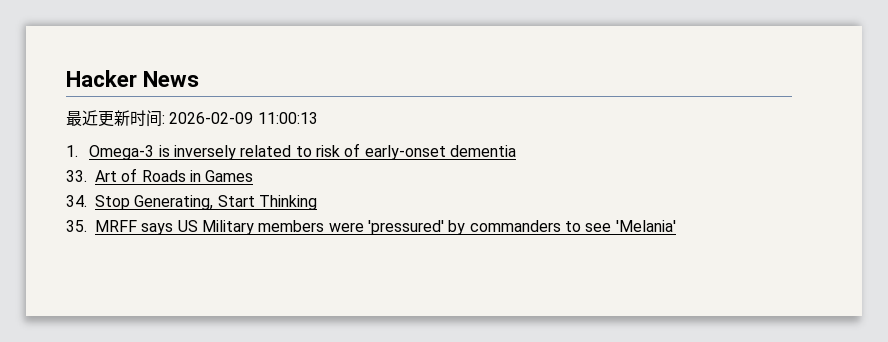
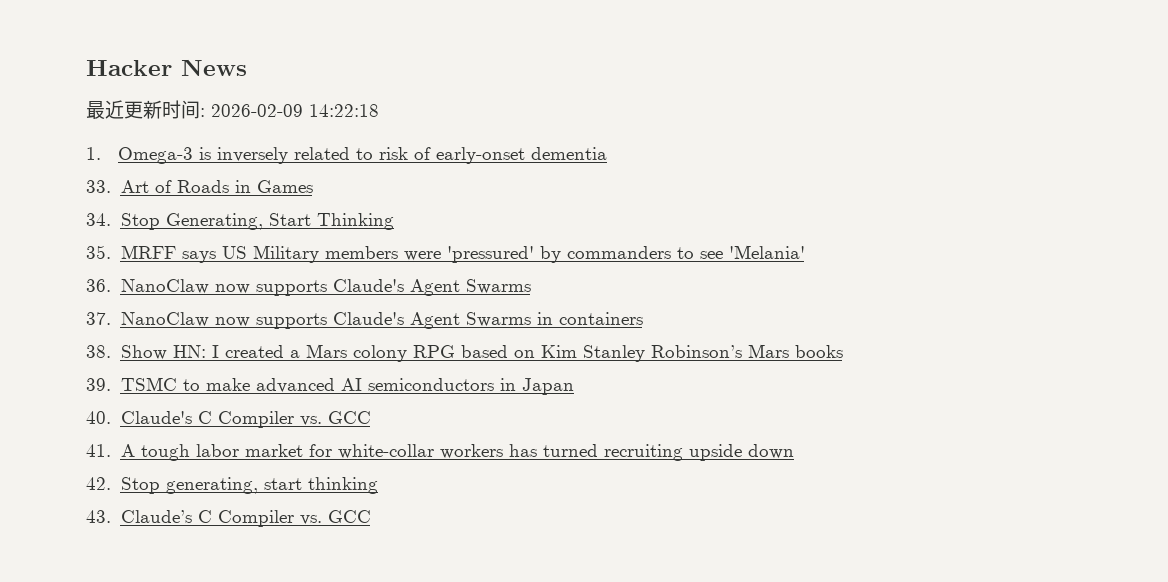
[257,112,318,124] 11:00:13 -> [309,104,379,117] 14:22:18
(676, 226) none -> [86,279,531,296] [86,312,643,329] [86,344,843,362] [86,377,574,395] [86,411,371,428] [86,444,794,461] [86,477,378,494] [86,510,371,527] // 36. NanoClaw now supports Claude's Agent Swarms // 37. NanoClaw now supports Claude's Agent Swarms in containers // 38. Show HN: I created a Mars colony RPG based on Kim Stanley Robinson’s Mars books // 39. TSMC to make advanced AI semiconductors in Japan // 40. Claude's C Compiler vs. GCC // 41. A tough labor market for white-collar workers has turned recruiting upside down // 42. Stop generating, start thinking // 43. Claude’s C Compiler vs. GCC

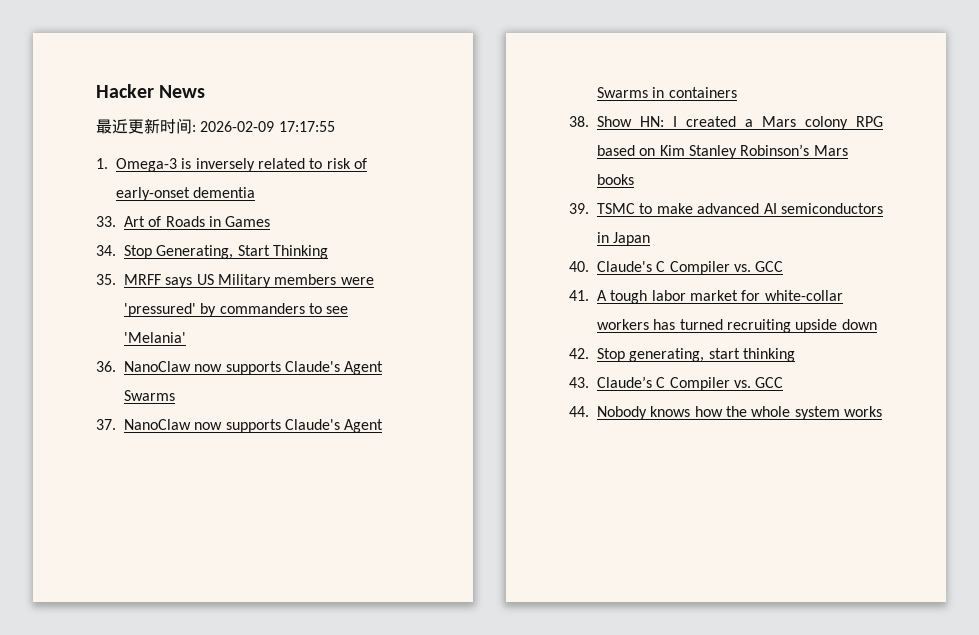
[309,104,379,117] 14:22:18 -> [278,121,335,132] 17:17:55
(371, 516) none -> [569,406,882,420] // 44. Nobody knows how the whole system works

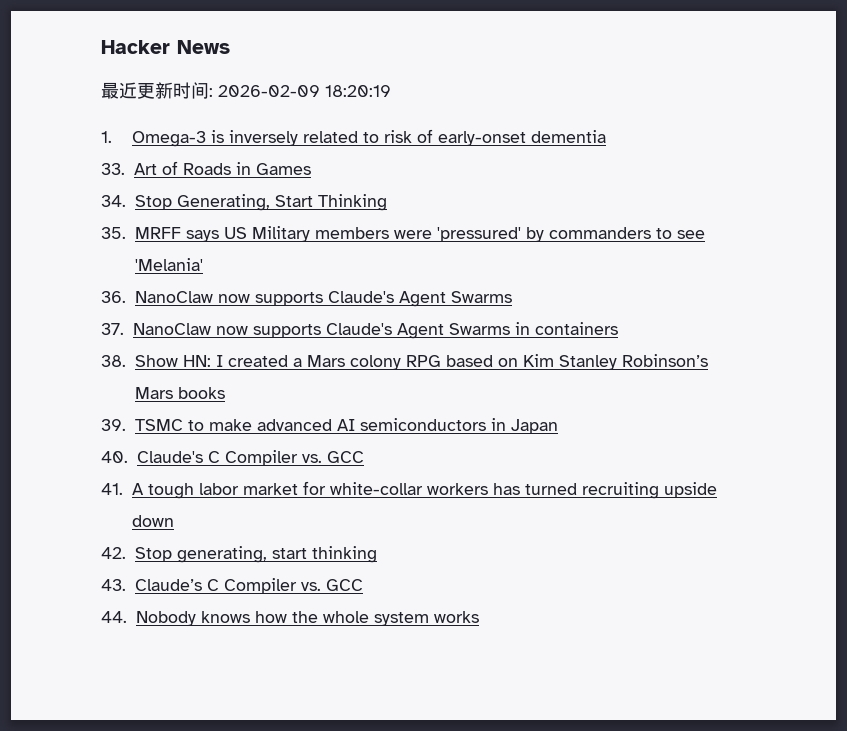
[278,121,335,132] 17:17:55 -> [325,85,391,97] 18:20:19

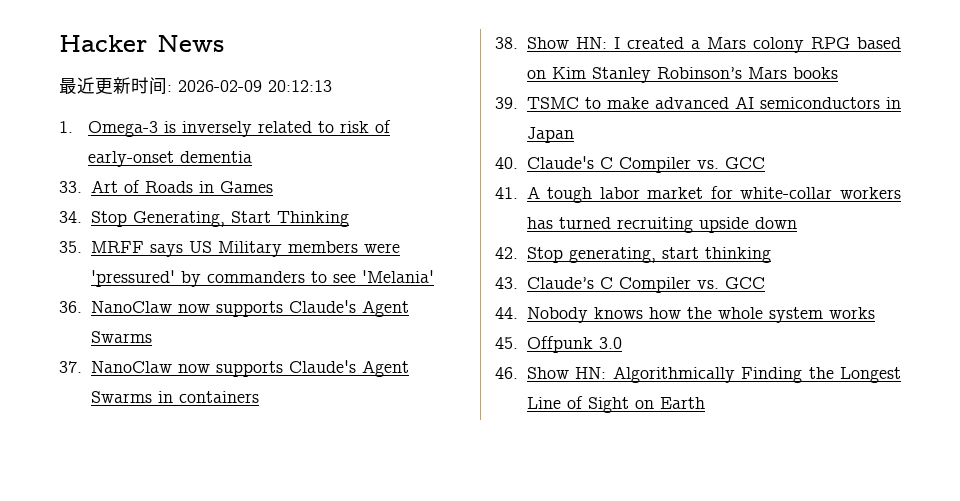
[325,85,391,97] 18:20:19 -> [268,80,332,92] 20:12:13
(479, 617) none -> [495,336,622,353] [495,366,901,383] [526,396,705,413] // 45. Offpunk 3.0 // 46. Show HN: Algorithmically Finding the Longest Line of Sight on Earth

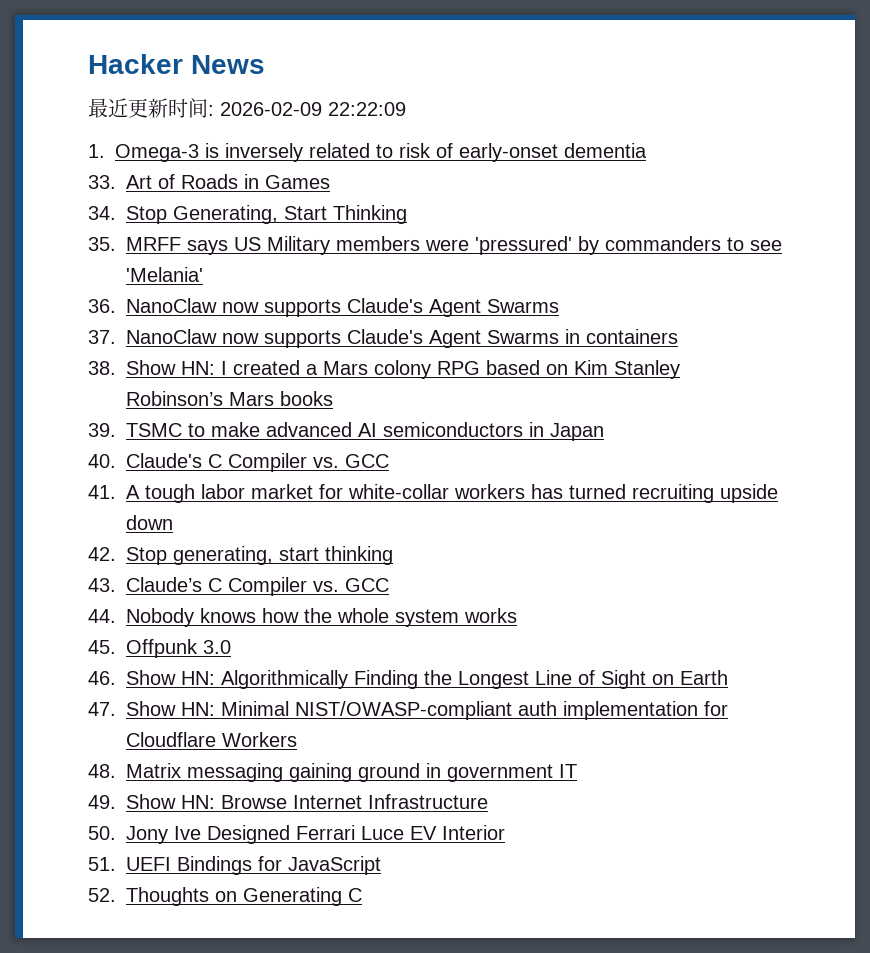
[268,80,332,92] 20:12:13 -> [328,102,406,116] 22:22:09
(705, 403) none -> [88,701,728,720] [126,732,297,747] [88,763,577,782] [88,794,488,809] [88,825,505,844] [88,856,381,875] [88,887,362,906] // 47. Show HN: Minimal NIST/OWASP-compliant auth implementation for Cloudflare Workers // 48. Matrix messaging gaining ground in government IT // 49. Show HN: Browse Internet Infrastructure // 50. Jony Ive Designed Ferrari Luce EV Interior // 51. UEFI Bindings for JavaScript // 52. Thoughts on Generating C

